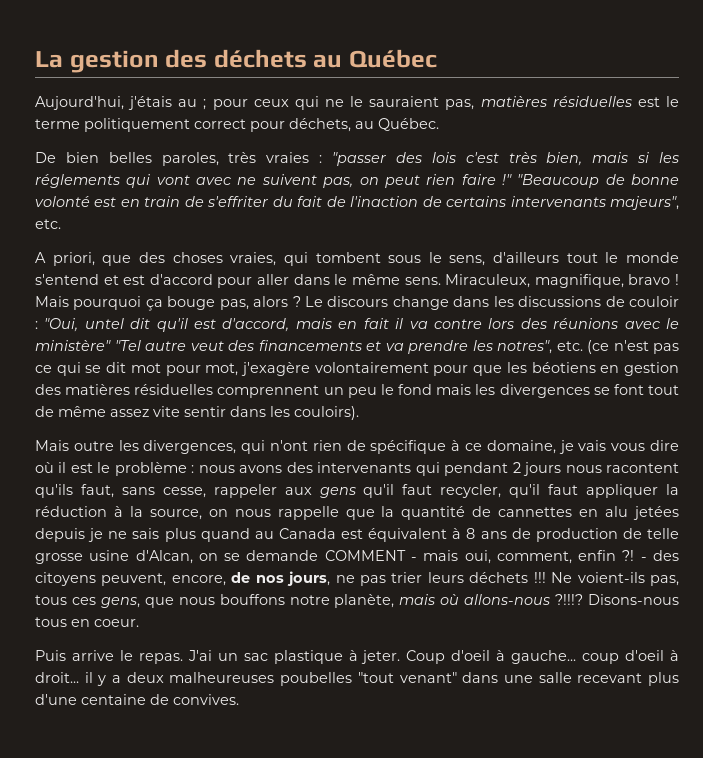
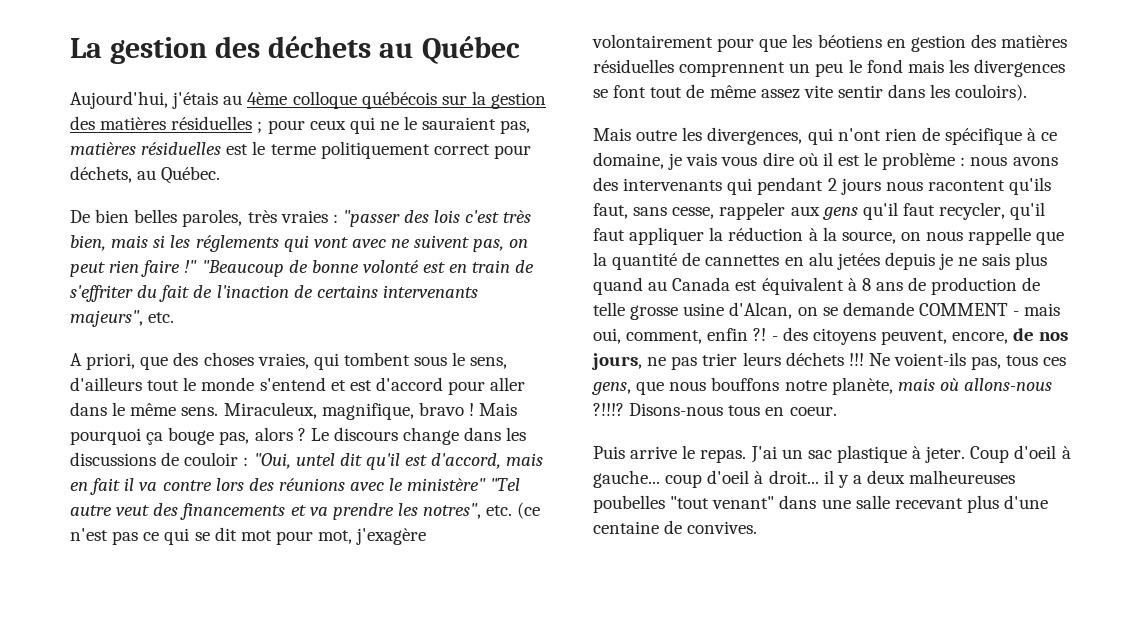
(198, 103) none -> [247,91,547,109] [70,116,253,130] 4ème colloque québécois sur la gestion des matières résiduelles

